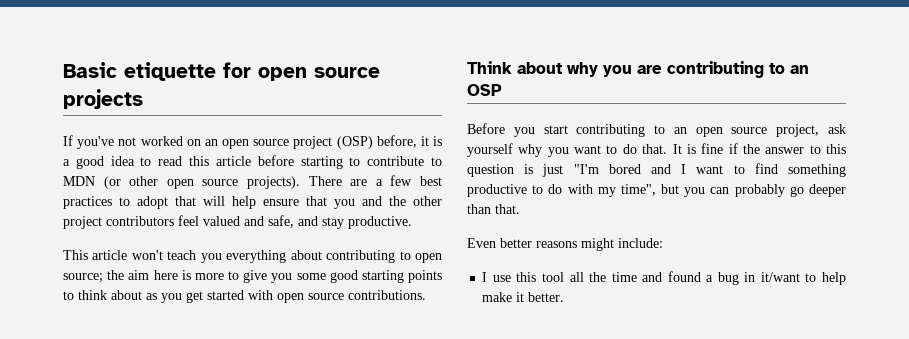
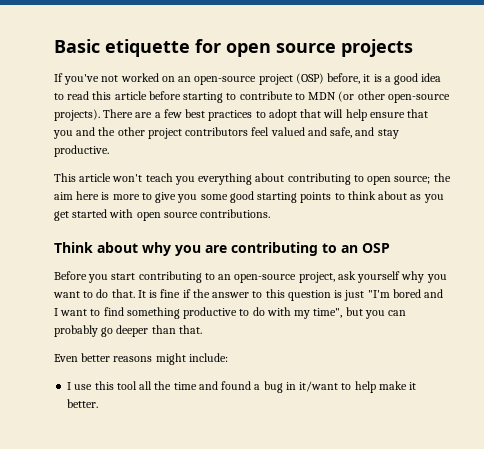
[222,139,290,149] open source -> [194,76,257,85] open-source
[166,179,239,189] open source -> [387,94,450,103] open-source
[695,127,768,137] open source -> [234,274,297,283] open-source

